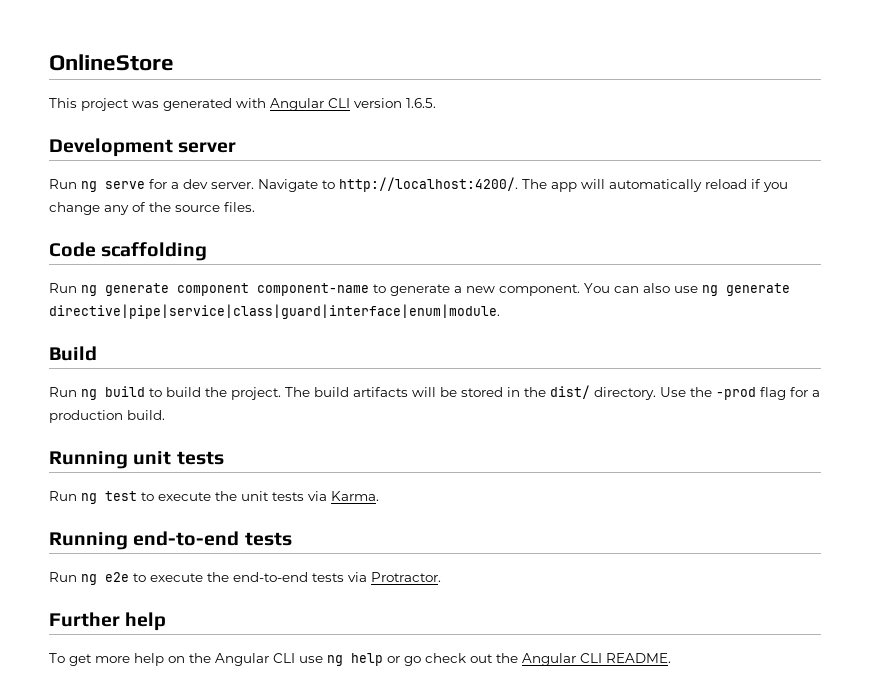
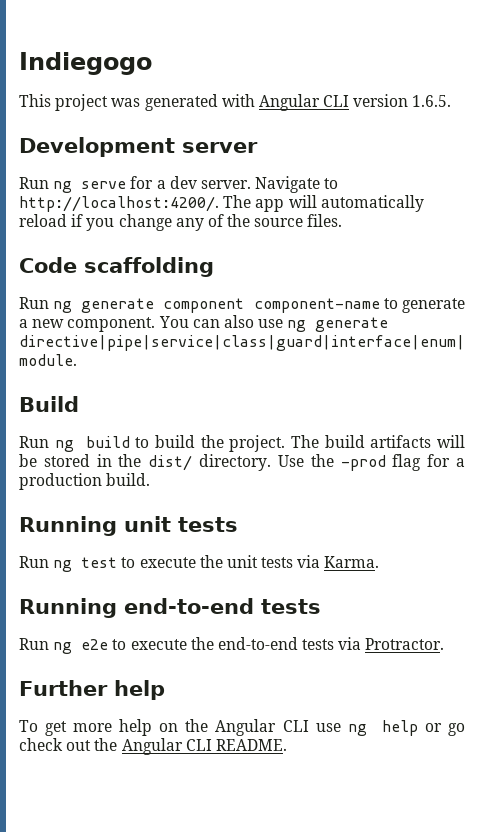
[49,54,174,71] OnlineStore -> [19,52,152,75] Indiegogo

